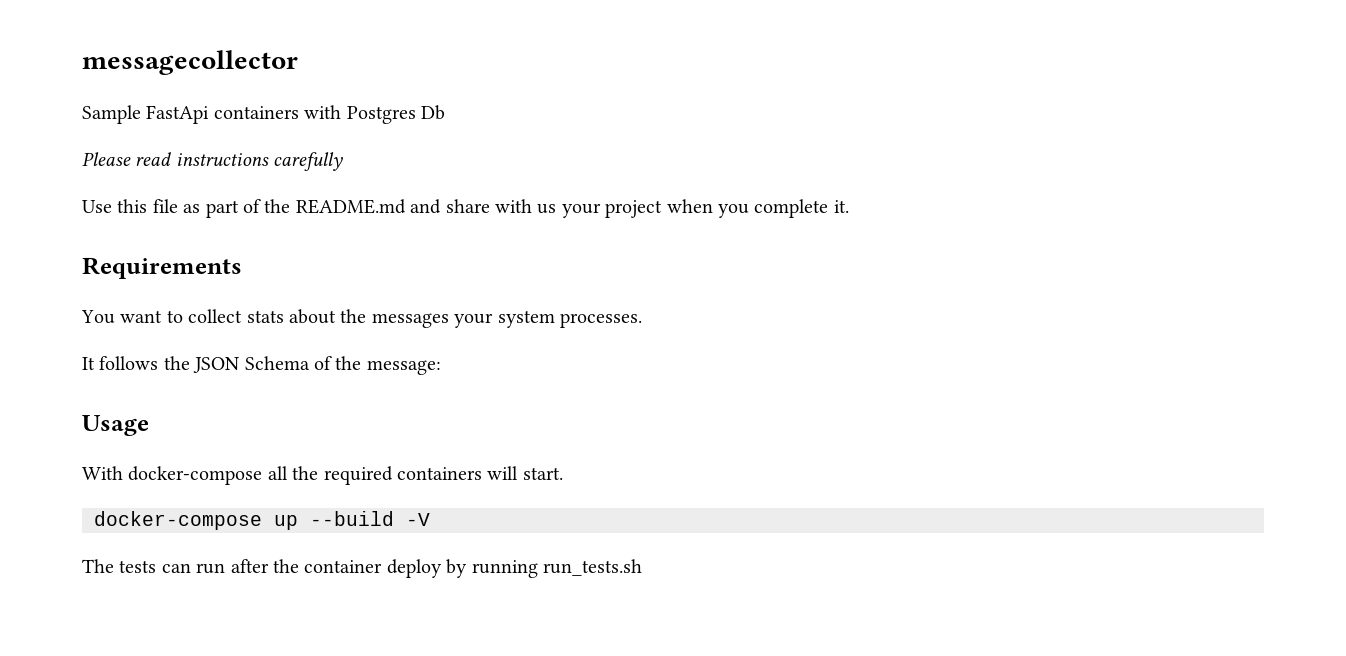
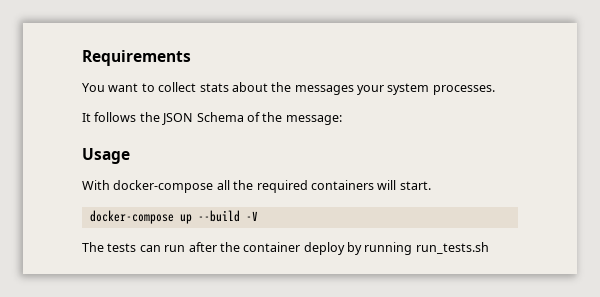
[82,50,298,75] [82,105,445,124] [82,152,344,171] [82,199,849,218] messagecollector // Sample FastApi containers with Postgres Db // Please read instructions carefully // Use this file as part of the README.md and share with us your project when you complete it. // -> (82, 58) none

